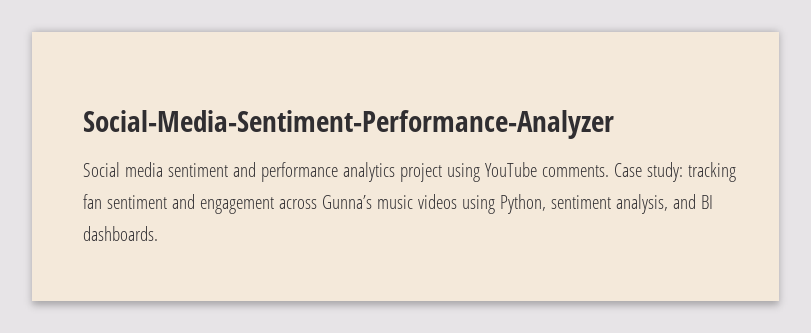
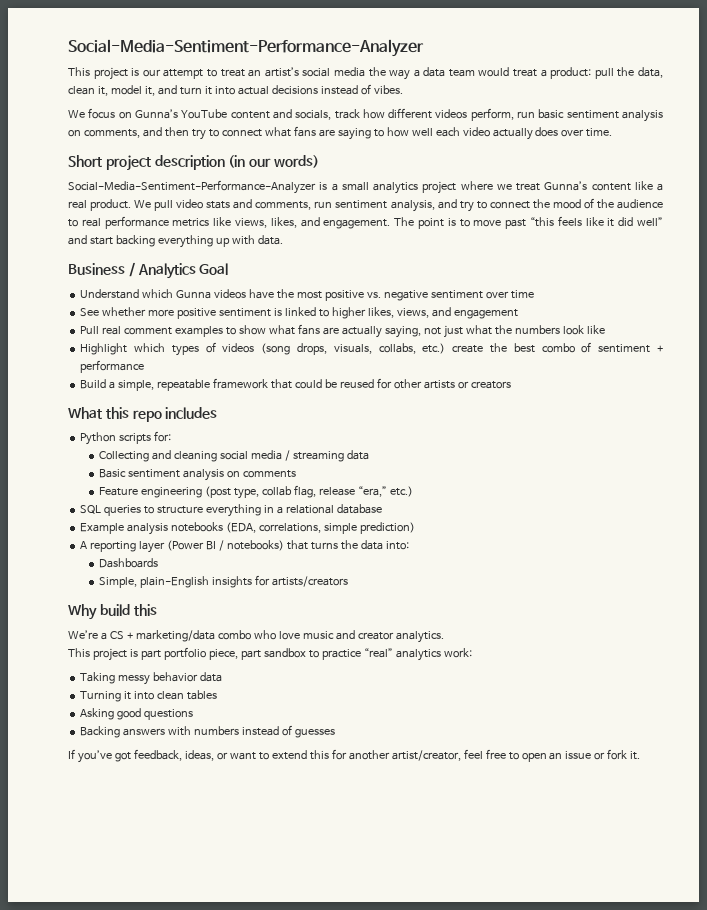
[83,162,736,182] [83,194,713,214] [83,226,158,241] Social media sentiment and performance analytics project using YouTube comments. Case study: tracking fan sentiment and engagement across Gunna’s music videos using Python, sentiment analysis, and BI dashboards. -> [68,67,663,80] [68,84,403,96] [68,108,663,122] [68,126,613,140] [68,155,319,171] [68,180,663,194] [68,198,664,212] [68,216,663,229] [68,235,283,248] [68,262,229,279] [80,289,534,301] [80,307,518,319] [80,324,605,338] [80,342,663,356] [80,360,145,373] [80,378,511,391] [68,407,218,422] [80,431,172,445] [98,450,369,462] [98,469,296,481] [98,485,413,499] [80,504,382,517] [80,522,415,535] [80,540,409,553] [98,558,158,568] [98,575,348,588] [68,604,157,620] [68,630,444,643] [68,647,472,661] [80,672,223,685] [80,690,217,702] [80,708,194,720] [80,725,335,738] [68,749,641,763] This project is our attempt to treat an artist’s social media the way a data team would treat a product: pull the data, clean it, model it, and turn it into actual decisions instead of vibes. // We focus on Gunna’s YouTube content and socials, track how different videos perform, run basic sentiment analysis on comments, and then try to connect what fans are saying to how well each video actually does over time. // Short project description (in our words) // Social-Media-Sentiment-Performance-Analyzer is a small analytics project where we treat Gunna’s content like a real product. We pull video stats and comments, run sentiment analysis, and try to connect the mood of the audience to real performance metrics like views, likes, and engagement. The point is to move past “this feels like it did well” and start backing everything up with data. // Business / Analytics Goal // Understand which Gunna videos have the most positive vs. negative sentiment over time // See whether more positive sentiment is linked to higher likes, views, and engagement // Pull real comment examples to show what fans are actually saying, not just what the numbers look like // Highlight which types of videos (song drops, visuals, collabs, etc.) create the best combo of sentiment + performance // Build a simple, repeatable framework that could be reused for other artists or creators // What this repo includes // Python scripts for: // Collecting and cleaning social media / streaming data // Basic sentiment analysis on comments // Feature engineering (post type, collab flag, release “era,” etc.) // SQL queries to structure everything in a relational database // Example analysis notebooks (EDA, correlations, simple prediction) // A reporting layer (Power BI / notebooks) that turns the data into: // Dashboards // Simple, plain-English insights for artists/creators // Why build this // We’re a CS + marketing/data combo who love music and creator analytics. // This project is part portfolio piece, part sandbox to practice “real” analytics work: // Taking messy behavior data // Turning it into clean tables // Asking good questions // Backing answers with numbers instead of guesses // If you’ve got feedback, ideas, or want to extend this for another artist/creator, feel free to open an issue or fork it.

